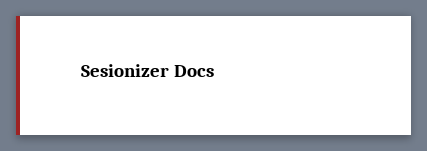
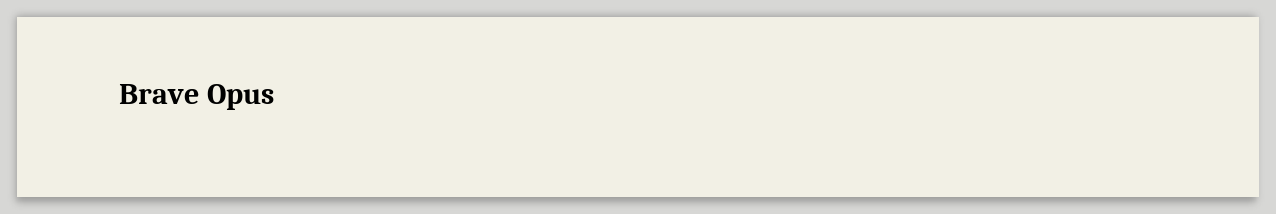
[81,64,214,77] Sesionizer Docs -> [119,84,274,110] Brave Opus

